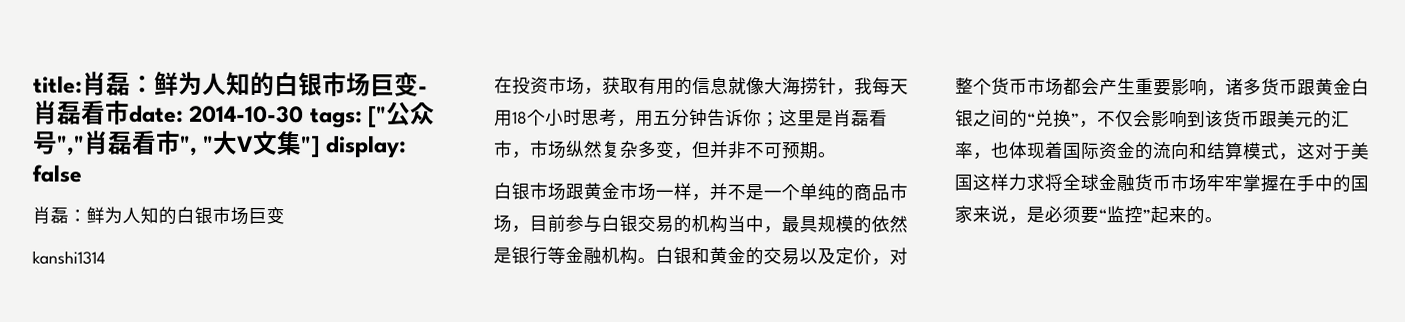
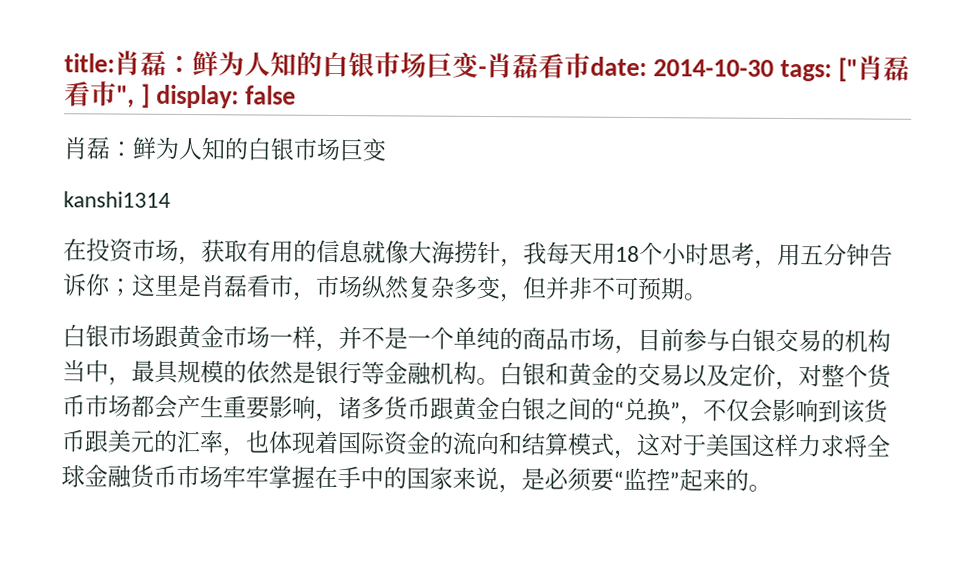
[386,101,436,126] [33,131,85,156] 公众号"," -> (858, 69) none
[203,130,321,158] "大V文集"] -> [140,83,150,108] ]

